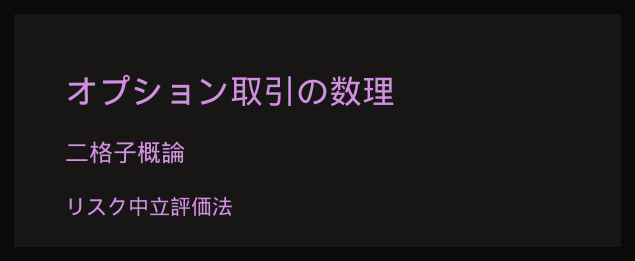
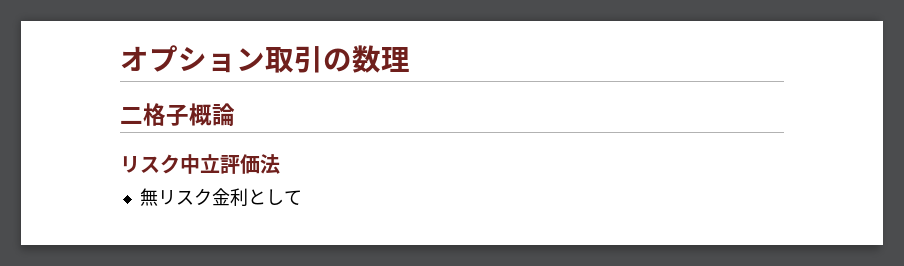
(233, 206) none -> [139,188,302,206] // 無リスク金利として

